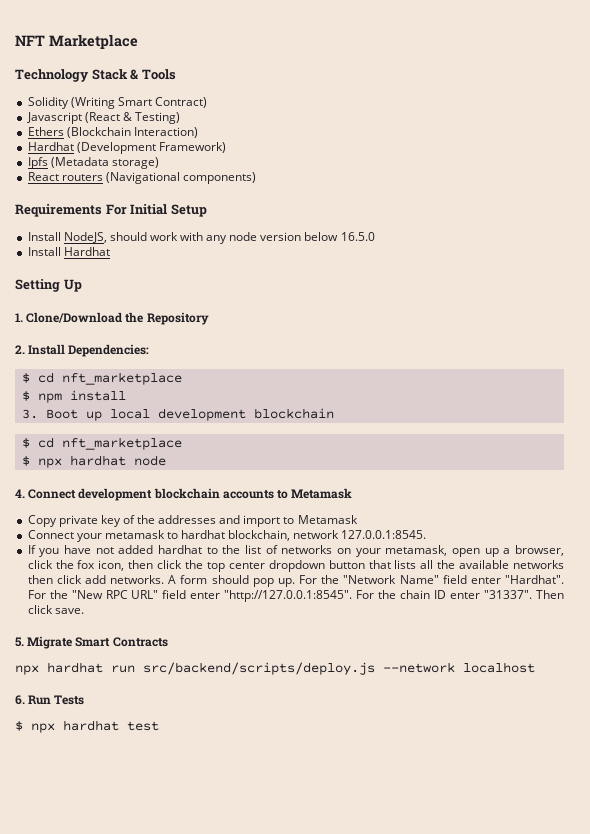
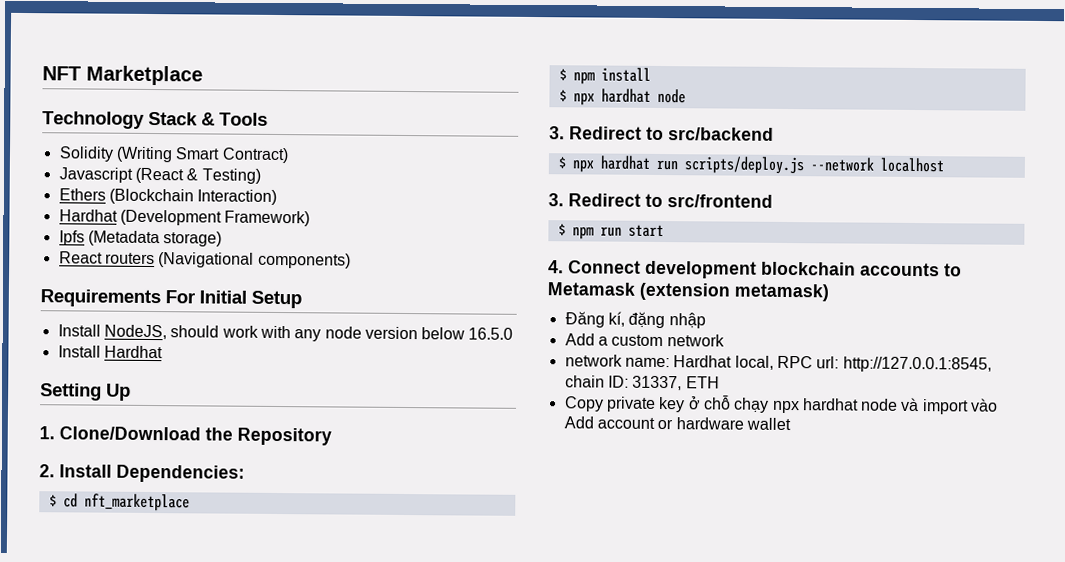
[21,408,334,421] [21,437,182,450] [21,455,166,468] 3. Boot up local development blockchain // $ cd nft_marketplace // $ npx hardhat node -> [558,88,686,106] [549,126,774,141] [557,155,944,175] [548,193,773,208] [557,223,664,240] $ npx hardhat node // 3. Redirect to src/backend // $ npx hardhat run scripts/deploy.js --network localhost // 3. Redirect to src/frontend // $ npm run start
[27,515,358,527] [27,530,427,542] [27,545,565,557] [27,560,565,572] [27,575,564,587] [27,590,564,602] [27,605,84,614] [15,636,168,649] [15,662,535,675] [15,695,85,705] [15,720,159,733] // Copy private key of the addresses and import to Metamask // Connect your metamask to hardhat blockchain, network 127.0.0.1:8545. // If you have not added hardhat to the list of networks on your metamask, open up a browser, click the fox icon, then click the top center dropdown button that lists all the available networks then click add networks. A form should pop up. For the "Network Name" field enter "Hardhat". For the "New RPC URL" field enter "http://127.0.0.1:8545". For the chain ID enter "31337". Then click save. // 5. Migrate Smart Contracts // npx hardhat run src/backend/scripts/deploy.js --network localhost // 6. Run Tests // $ npx hardhat test -> [639,282,829,302] [564,311,706,329] [564,333,725,347] [564,354,992,373] [564,375,720,391] [563,395,999,415] [563,416,791,431] (extension metamask) // Đăng kí, đặng nhập // Add a custom network // network name: Hardhat local, RPC url: http://127.0.0.1:8545, chain ID: 31337, ETH // Copy private key ở chỗ chạy npx hardhat node và import vào Add account or hardware wallet

